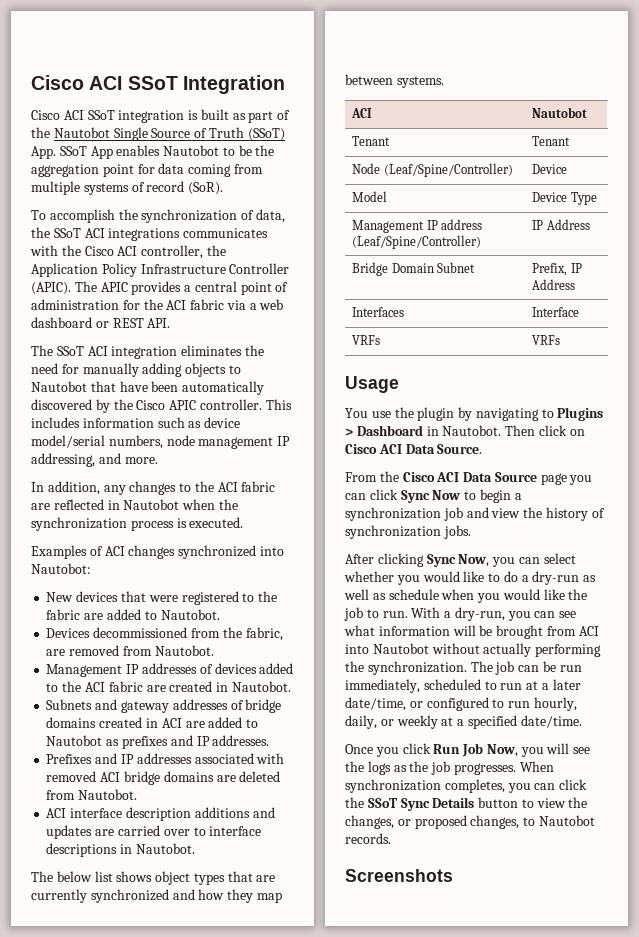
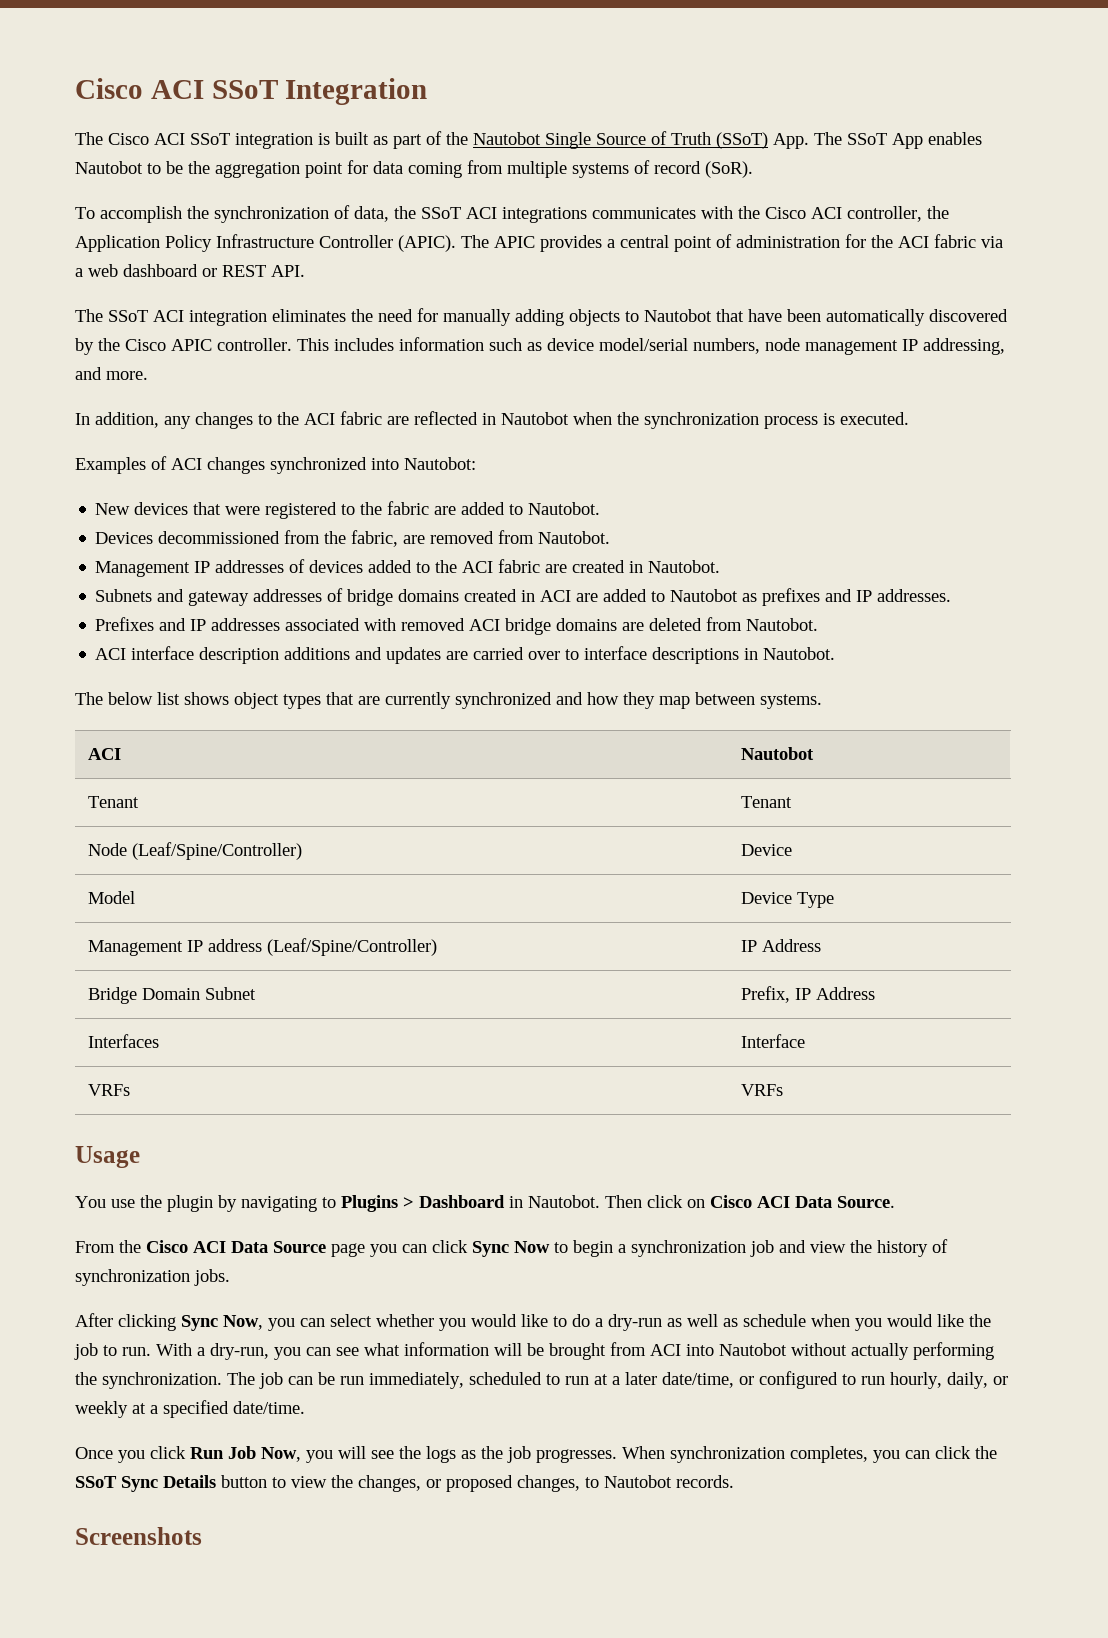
(285, 84) none -> [75,132,103,145] The
(56, 152) none -> [814,132,842,145] The

